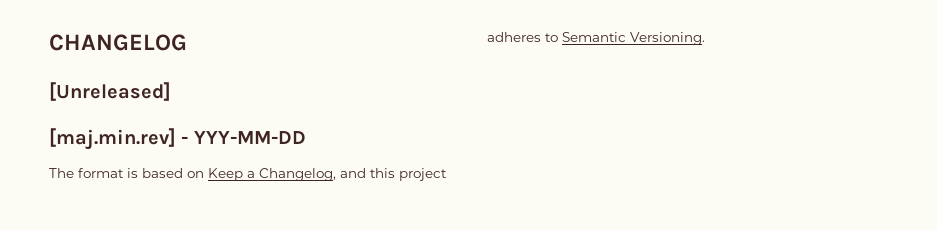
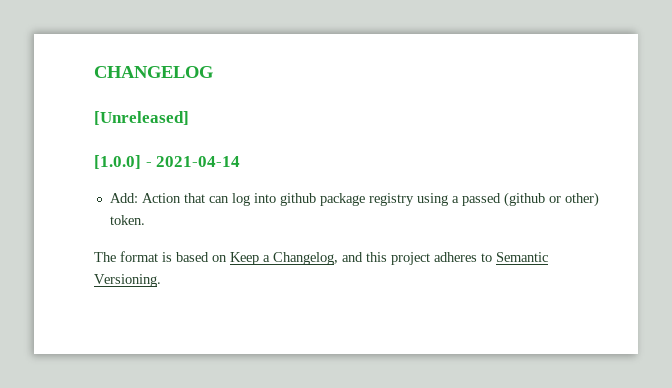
[49,128,306,150] [maj.min.rev] - YYY-MM-DD -> [94,155,241,169] [109,192,599,207] [109,215,145,225] [1.0.0] - 2021-04-14 // Add: Action that can log into github package registry using a passed (github or other) token.

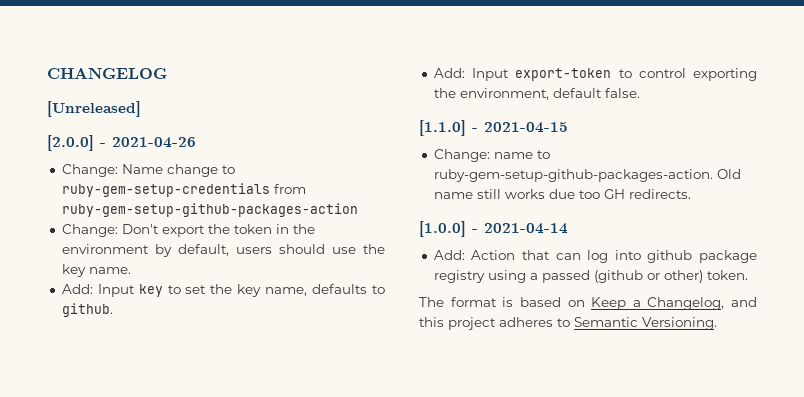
(189, 118) none -> [47,135,196,151] [61,164,235,177] [61,183,306,197] [61,203,358,217] [61,224,315,237] [61,244,385,257] [61,264,131,277] [61,284,386,297] [61,303,113,317] [433,68,757,81] [433,88,640,100] [419,120,568,136] [433,149,550,162] [433,169,741,182] [433,189,691,199] // [2.0.0] - 2021-04-26 // Change: Name change to ruby-gem-setup-credentials from ruby-gem-setup-github-packages-action // Change: Don't export the token in the environment by default, users should use the key name. // Add: Input key to set the key name, defaults to github. // Add: Input export-token to control exporting the environment, default false. // [1.1.0] - 2021-04-15 // Change: name to ruby-gem-setup-github-packages-action. Old name still works due too GH redirects.

